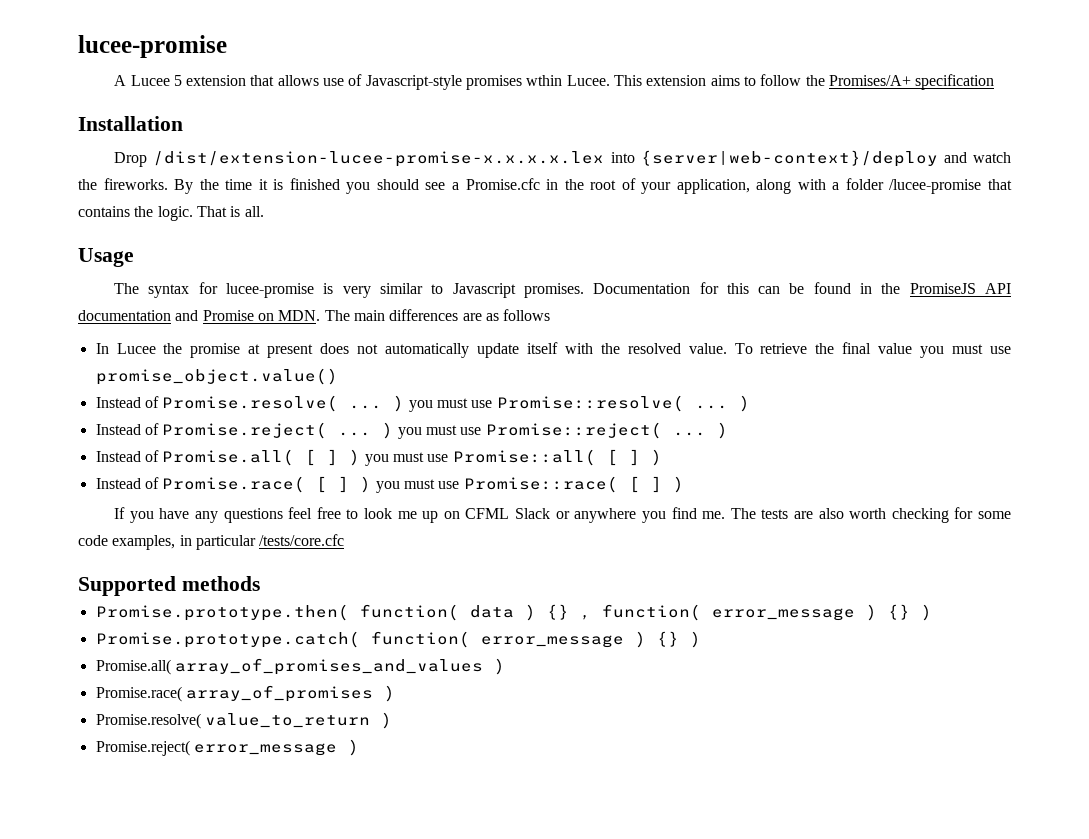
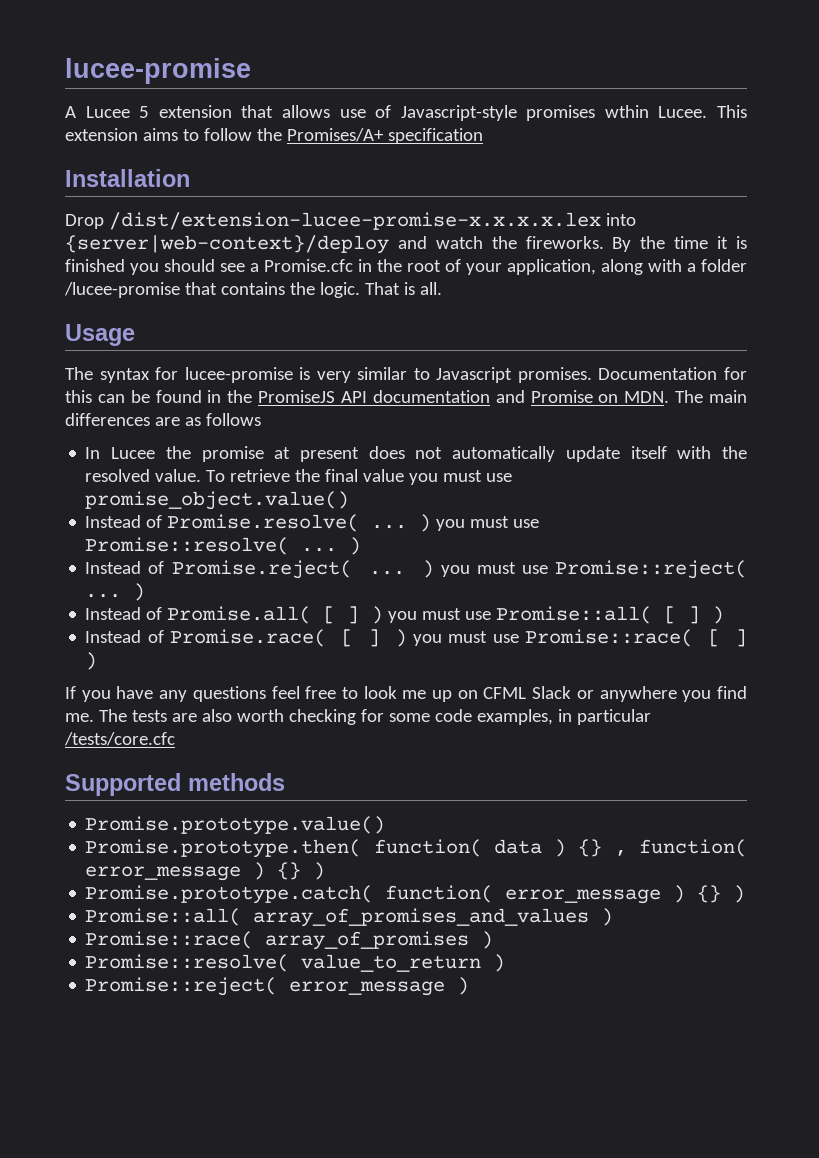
(260, 583) none -> [85,816,386,835] // Promise.prototype.value()
[95,659,171,675] Promise.all( -> [85,908,242,926] Promise::all(
[95,686,182,702] Promise.race( -> [85,931,254,949] Promise::race(
[95,713,201,729] Promise.resolve( -> [85,954,290,972] Promise::resolve(
[95,740,190,756] Promise.reject( -> [85,977,278,996] Promise::reject(

